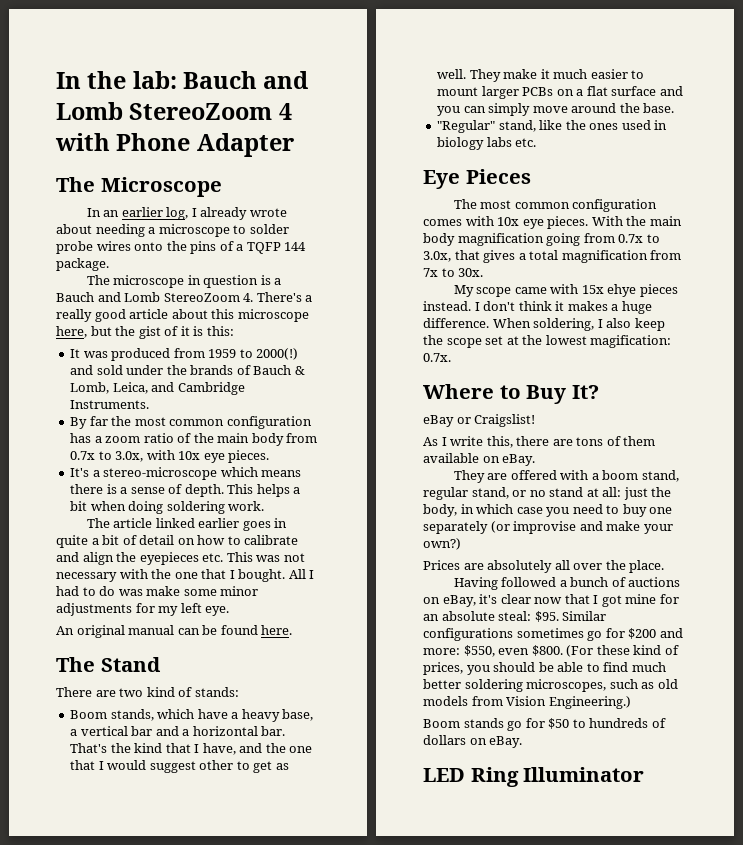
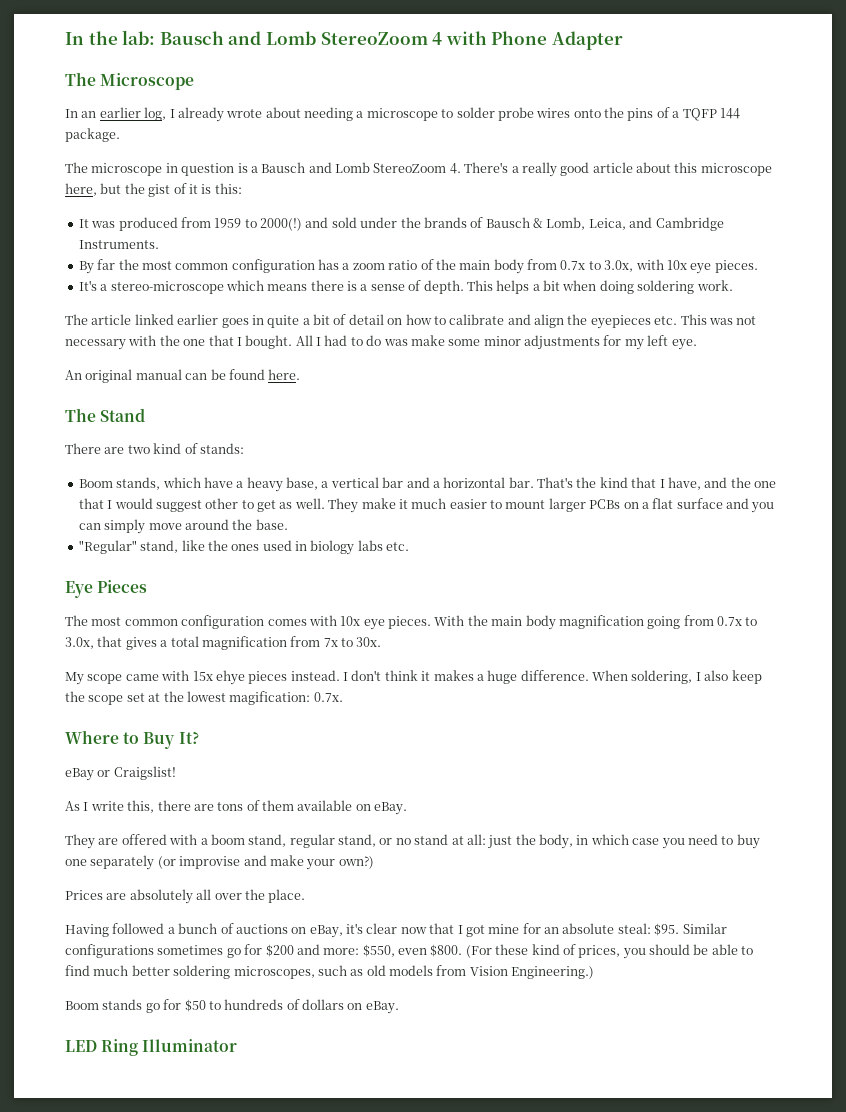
[183,71,258,89] Bauch -> [159,31,224,45] Bausch
[56,292,94,302] Bauch -> [261,162,306,173] Bausch
[253,365,292,375] Bauch -> [485,217,530,228] Bausch

